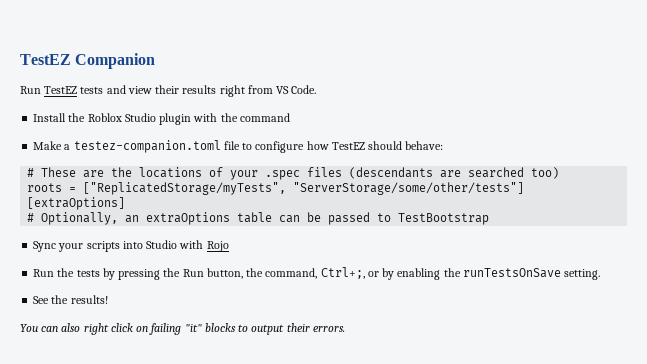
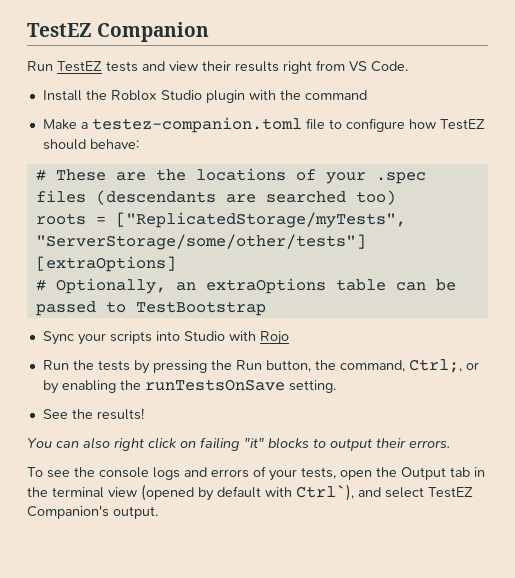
[320,267,365,279] Ctrl+;, -> [408,359,462,373] Ctrl;,
(345, 329) none -> [27,466,485,481] [27,484,473,501] [27,505,158,519] // To see the console logs and errors of your tests, open the Output tab in the terminal view (opened by default with Ctrl`), and select TestEZ Companion's output.

